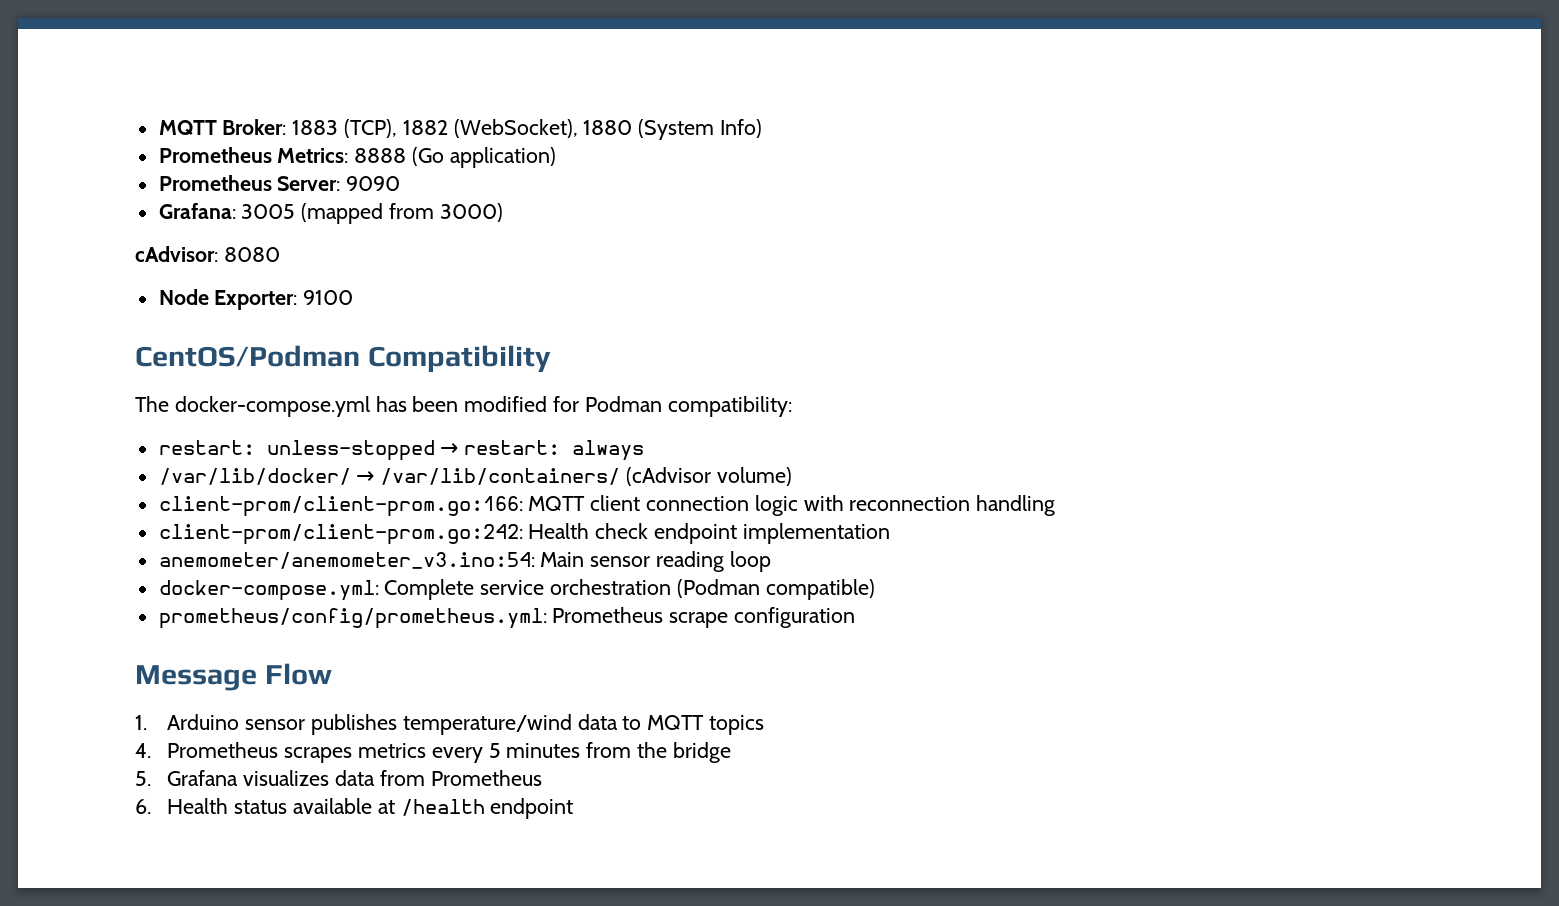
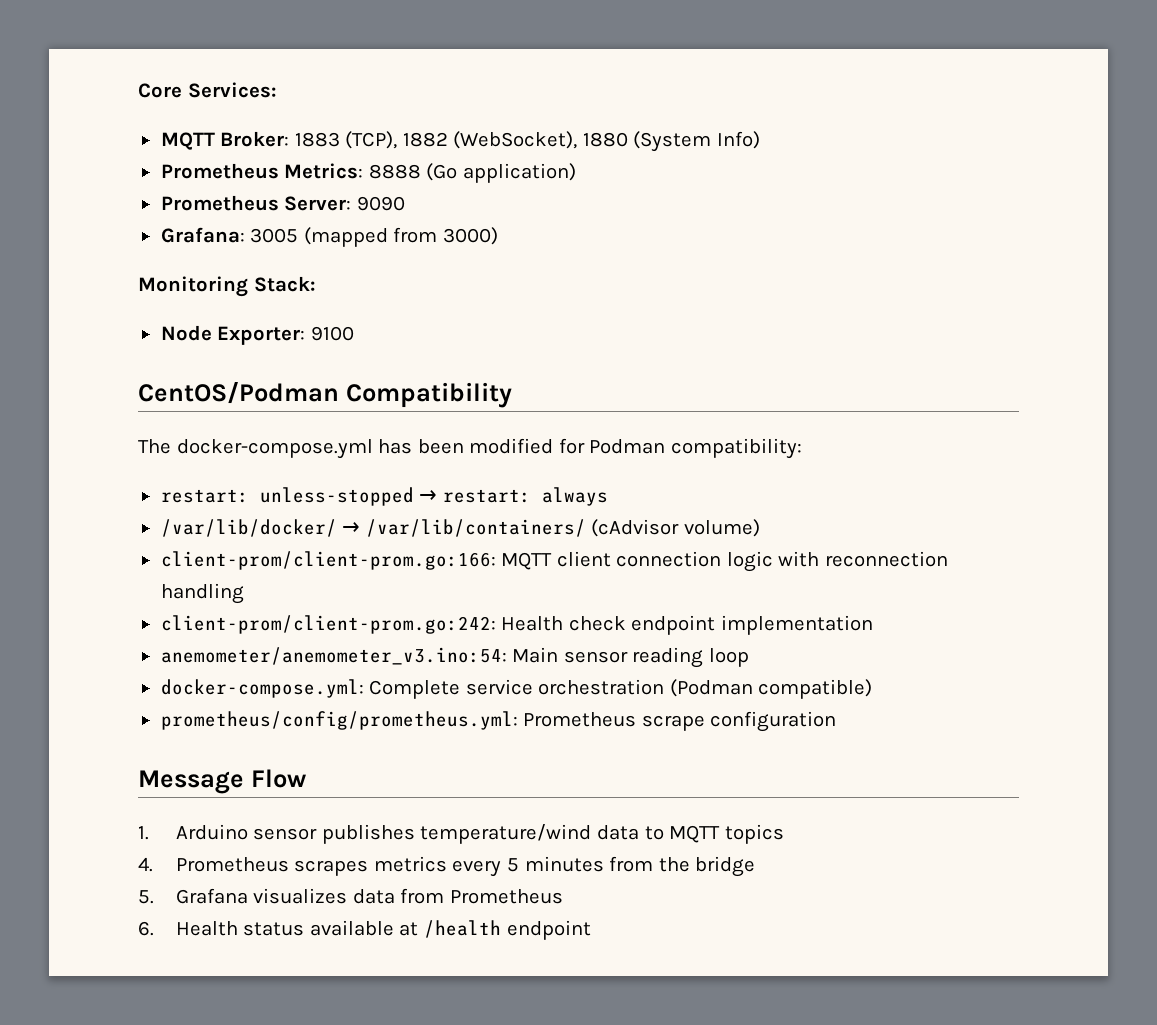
(158, 127) none -> [138,82,277,98] Core Services: //
[135,246,280,262] cAdvisor: 8080 -> [138,276,316,297] Monitoring Stack:

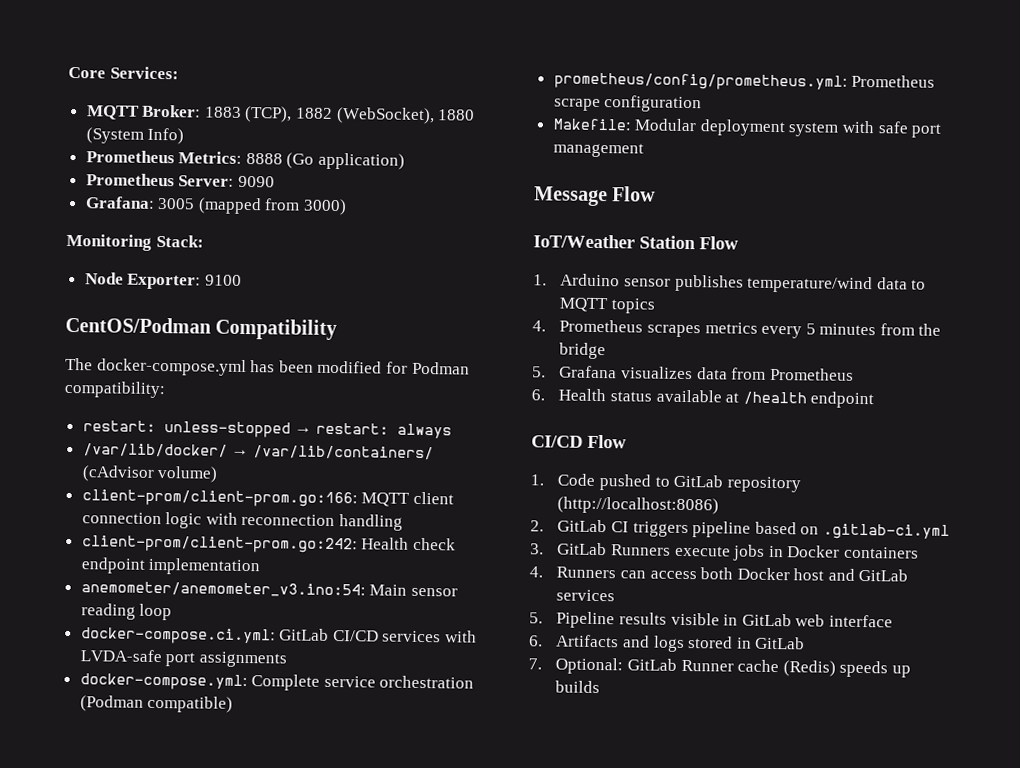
(749, 657) none -> [80,627,478,645] [79,649,287,668] // docker-compose.ci.yml: GitLab CI/CD services with LVDA-safe port assignments
(837, 721) none -> [552,118,942,138] [552,142,644,158] // Makefile: Modular deployment system with safe port management
(306, 778) none -> [533,234,739,250] // IoT/Weather Station Flow
(591, 930) none -> [531,434,627,449] [530,473,801,493] [557,496,720,515] [530,519,950,540] [530,542,919,561] [529,566,909,582] [556,589,616,602] [529,611,893,629] [529,634,806,652] [528,657,911,678] [555,680,601,694] // CI/CD Flow // 1. Code pushed to GitLab repository (http://localhost:8086) // 2. GitLab CI triggers pipeline based on .gitlab-ci.yml // 3. GitLab Runners execute jobs in Docker containers // 4. Runners can access both Docker host and GitLab services // 5. Pipeline results visible in GitLab web interface // 6. Artifacts and logs stored in GitLab // 7. Optional: GitLab Runner cache (Redis) speeds up builds

